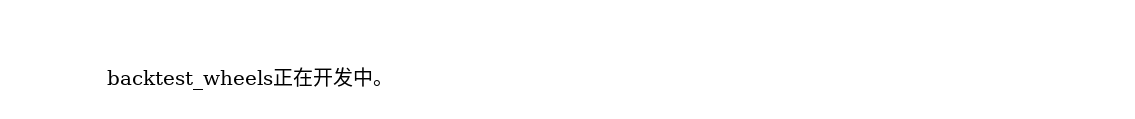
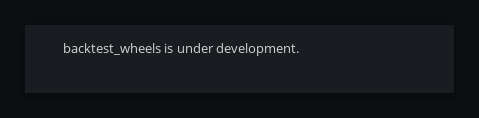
[273,67,393,87] 正在开发中。 -> [164,43,300,56] is under development.

